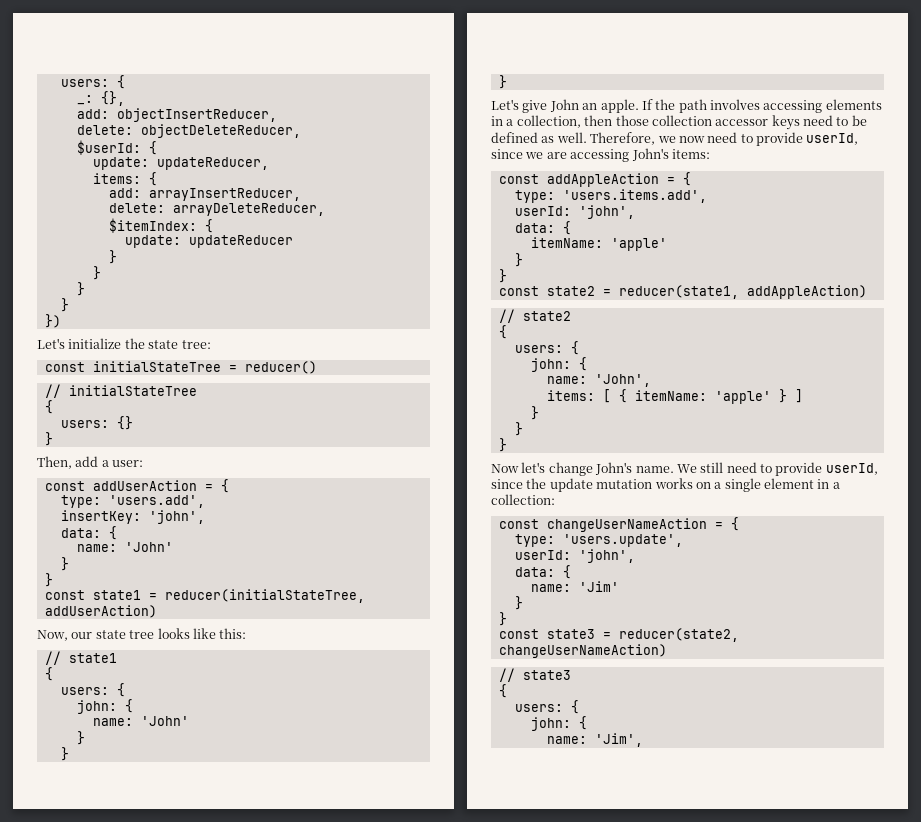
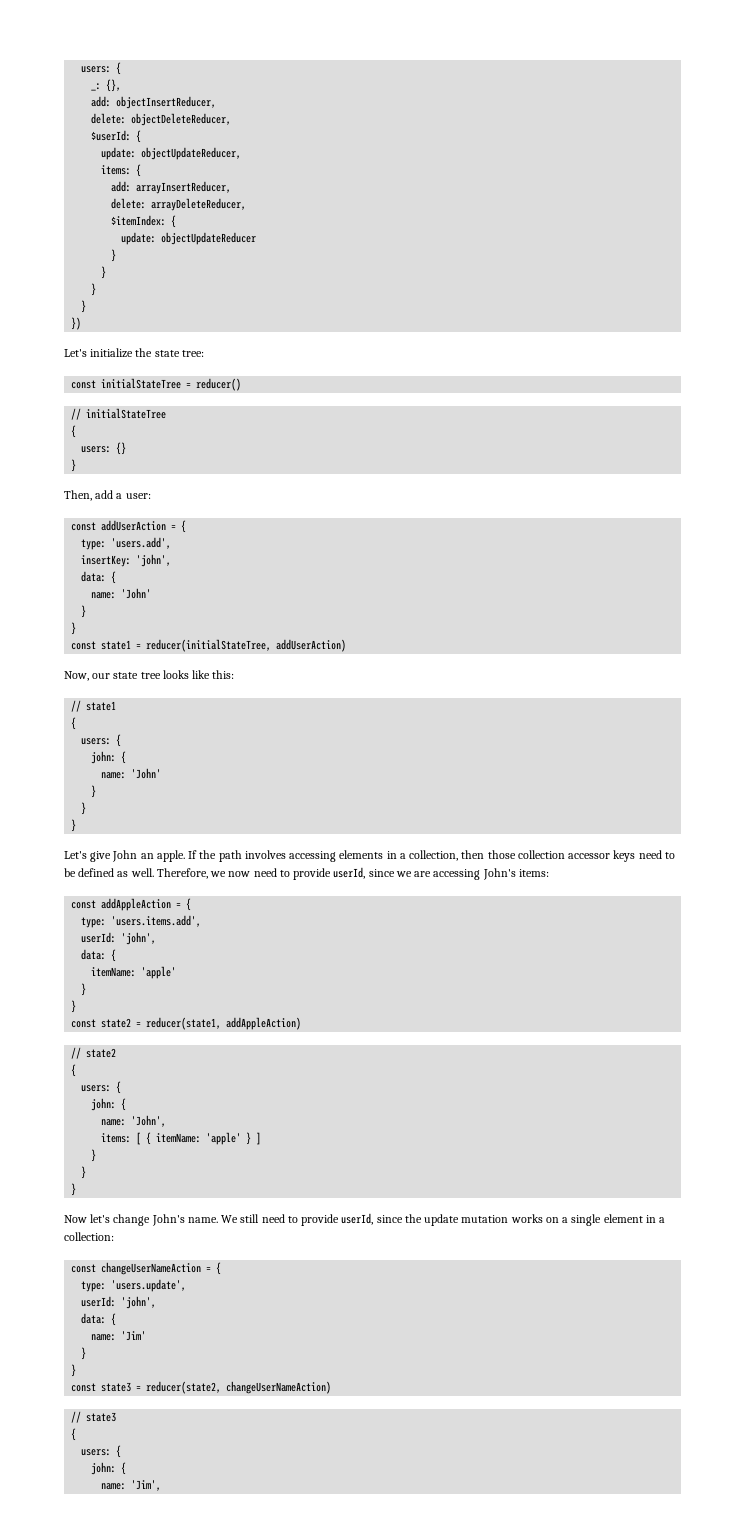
[156,157,269,170] updateReducer, -> [141,147,242,160] objectUpdateReducer,
[188,235,293,248] updateReducer -> [161,232,257,245] objectUpdateReducer

